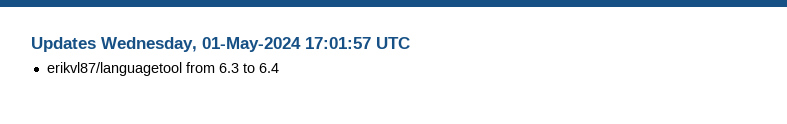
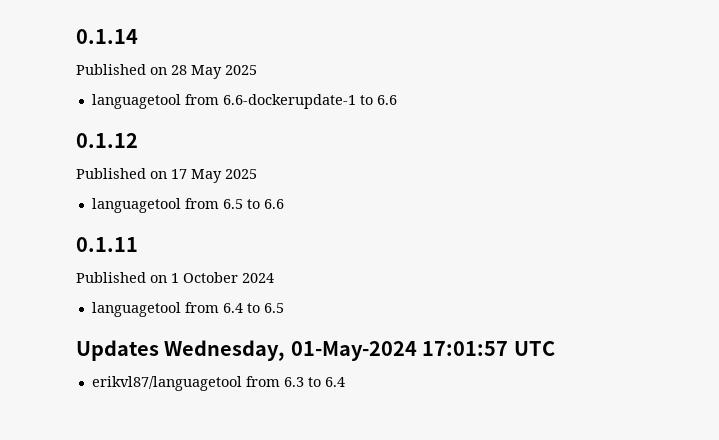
(31, 44) none -> [76,29,138,44] [76,64,257,79] [91,94,397,109] [76,133,138,148] [76,168,257,183] [91,198,284,213] [76,237,138,252] [76,272,274,283] [91,302,284,317] 0.1.14 // Published on 28 May 2025 // languagetool from 6.6-dockerupdate-1 to 6.6 // 0.1.12 // Published on 17 May 2025 // languagetool from 6.5 to 6.6 // 0.1.11 // Published on 1 October 2024 // languagetool from 6.4 to 6.5 //

